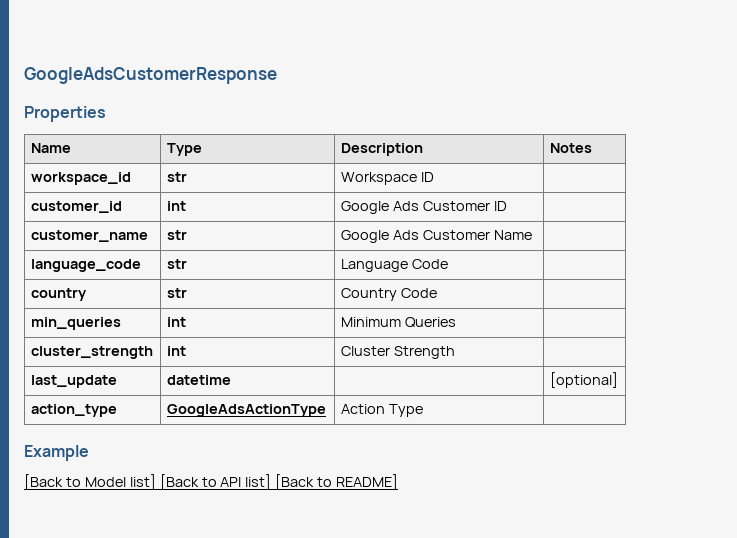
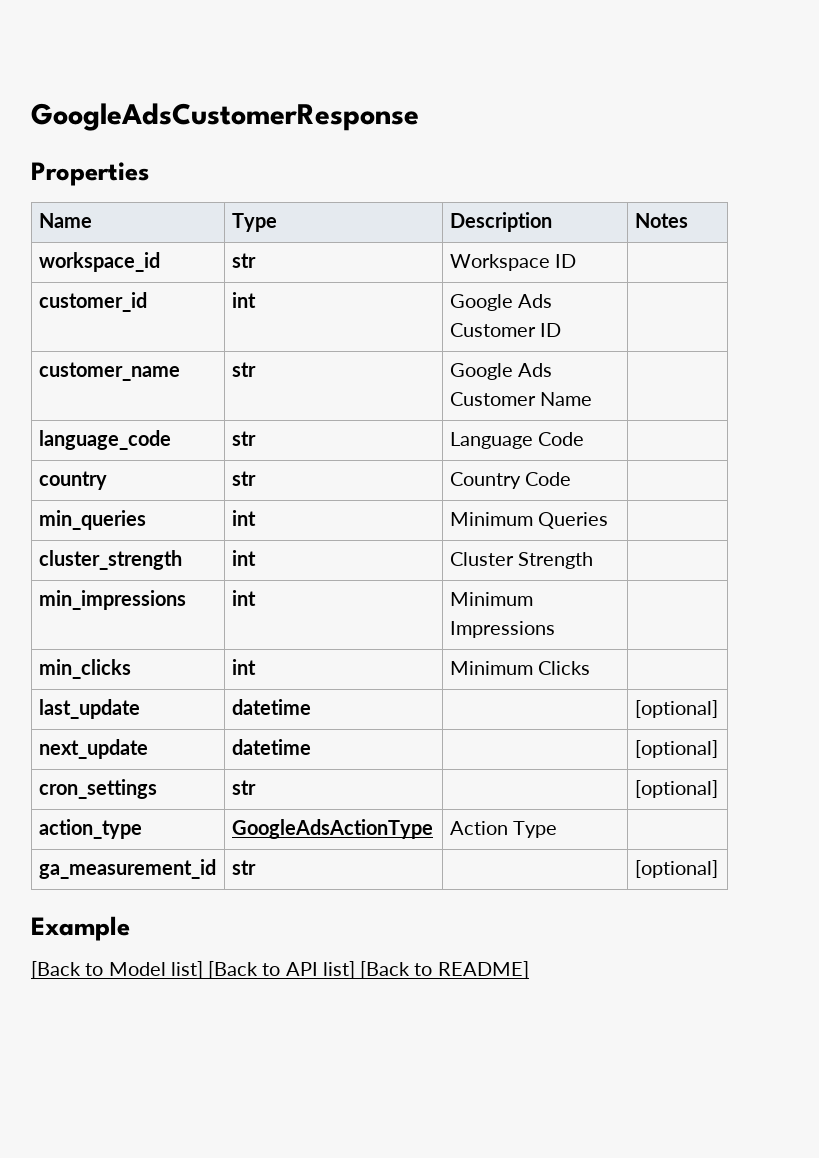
[30,375,117,388] [166,375,231,385] last_update | datetime -> [38,590,186,610] [231,590,256,606] [449,592,533,606] [449,621,555,638] [38,659,131,679] [231,659,256,675] [449,661,591,675] [38,699,140,719] [231,699,311,715] [634,700,718,718] [38,739,148,759] [231,739,311,755] [634,740,718,758] [38,779,157,799] [231,780,256,795] min_impressions | int | Minimum Impressions | // min_clicks | int | Minimum Clicks | // last_update | datetime | | [optional] // next_update | datetime | | [optional] // cron_settings | str
(423, 410) none -> [38,859,216,879] [231,860,256,875] [634,860,718,878] // ga_measurement_id | str | | [optional]

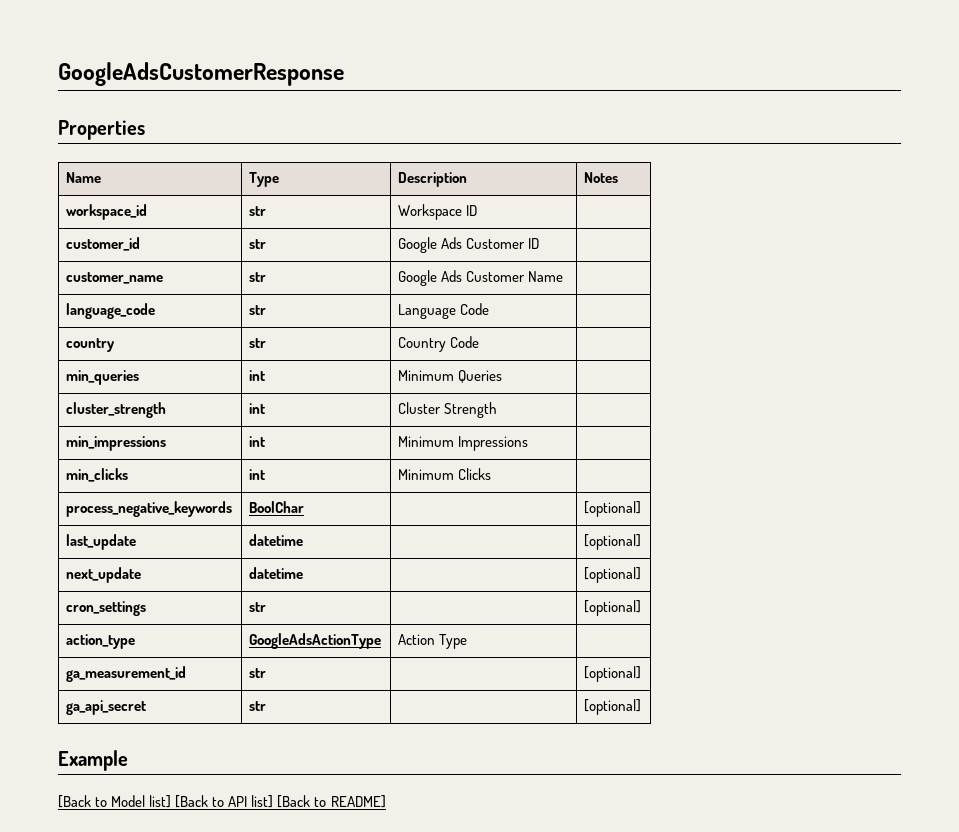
[231,292,256,308] int -> [249,239,267,249] str
(591, 668) none -> [66,501,233,517] [249,501,305,513] [584,501,642,517] // process_negative_keywords | BoolChar | | [optional]
(718, 869) none -> [66,700,147,715] [249,701,267,711] [584,699,642,715] // ga_api_secret | str | | [optional]

